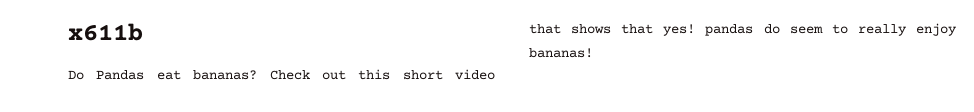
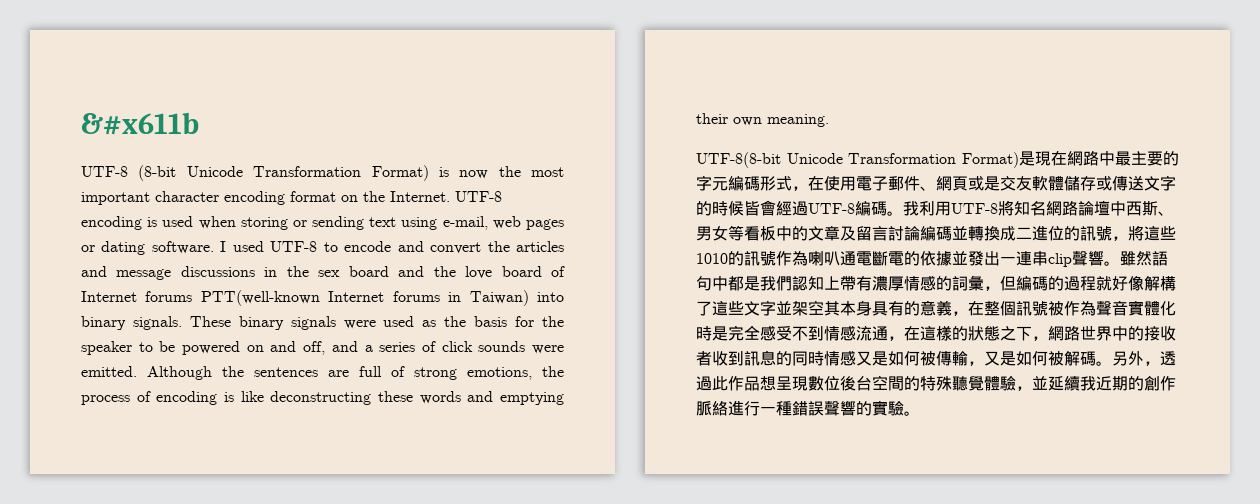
[68,23,143,41] [68,69,495,80] [529,23,957,36] [529,48,593,58] x611b // Do Pandas eat bananas? Check out this short video that shows that yes! pandas do seem to really enjoy bananas! -> [81,112,199,135] [81,165,564,181] [81,191,502,205] [81,216,564,230] [81,241,564,255] [81,266,565,280] [81,290,564,306] [81,316,565,330] [81,341,564,355] [81,366,564,380] [81,391,564,405] [696,113,829,127] [696,151,1179,168] [696,175,1176,191] [696,200,1174,216] [696,225,1176,241] [696,250,1168,267] [696,275,1176,291] [696,300,1176,316] [696,325,1176,341] [696,350,1176,366] [696,375,1176,391] [696,400,920,416] &#x611b // UTF-8 (8-bit Unicode Transformation Format) is now the most important character encoding format on the Internet. UTF-8 encoding is used when storing or sending text using e-mail, web pages or dating software. I used UTF-8 to encode and convert the articles and message discussions in the sex board and the love board of Internet forums PTT(well-known Internet forums in Taiwan) into binary signals. These binary signals were used as the basis for the speaker to be powered on and off, and a series of click sounds were emitted. Although the sentences are full of strong emotions, the process of encoding is like deconstructing these words and emptying their own meaning. // UTF-8(8-bit Unicode Transformation Format)是現在網路中最主要的字元編碼形式，在使用電子郵件、網頁或是交友軟體儲存或傳送文字的時候皆會經過UTF-8編碼。我利用UTF-8將知名網路論壇中西斯、男女等看板中的文章及留言討論編碼並轉換成二進位的訊號，將這些1010的訊號作為喇叭通電斷電的依據並發出一連串clip聲響。雖然語句中都是我們認知上帶有濃厚情感的詞彙，但編碼的過程就好像解構了這些文字並架空其本身具有的意義，在整個訊號被作為聲音實體化時是完全感受不到情感流通，在這樣的狀態之下，網路世界中的接收者收到訊息的同時情感又是如何被傳輸，又是如何被解碼。另外，透過此作品想呈現數位後台空間的特殊聽覺體驗，並延續我近期的創作脈絡進行一種錯誤聲響的實驗。

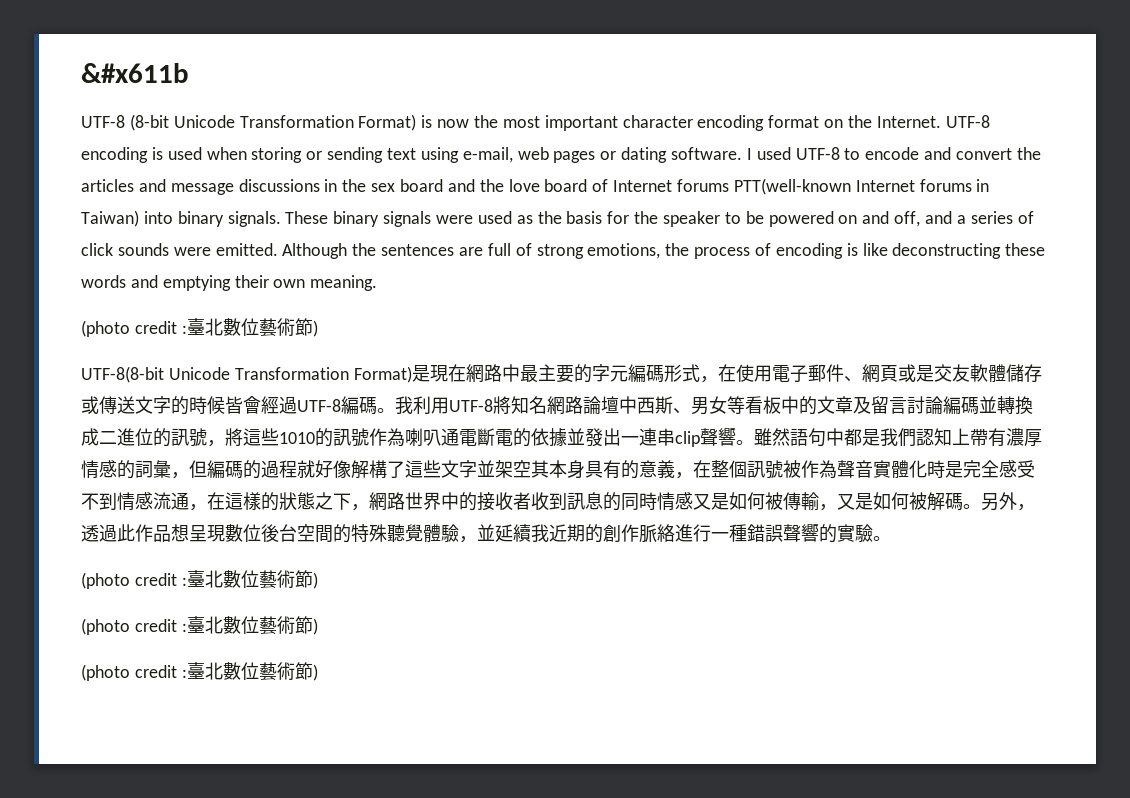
(829, 120) none -> [81,318,318,337] // (photo credit :臺北數位藝術節)
(920, 413) none -> [81,570,318,589] [81,616,318,635] [81,662,318,681] // (photo credit :臺北數位藝術節) // (photo credit :臺北數位藝術節) // (photo credit :臺北數位藝術節)

